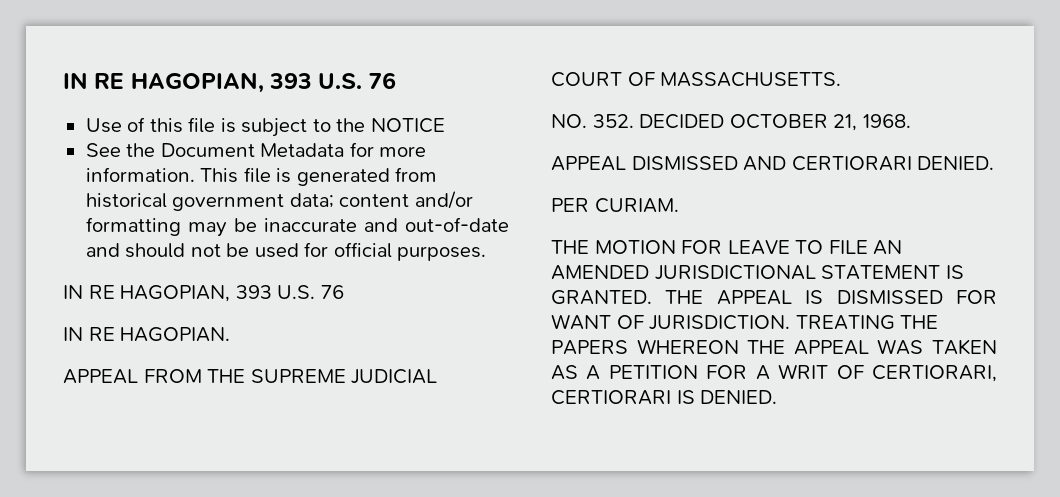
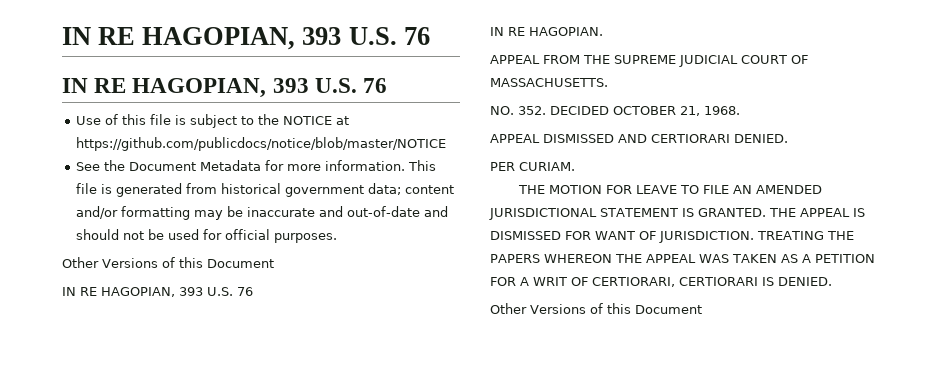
[63,72,396,93] IN RE HAGOPIAN, 393 U.S. 76 -> [62,27,430,50] [62,78,388,98] IN RE HAGOPIAN, 393 U.S. 76 // IN RE HAGOPIAN, 393 U.S. 76
(445, 125) none -> [336,116,350,125] [76,137,447,151] at https://github.com/publicdocs/notice/blob/master/NOTICE
(487, 253) none -> [62,257,274,268] // Other Versions of this Document
(778, 397) none -> [490,303,702,314] // Other Versions of this Document

